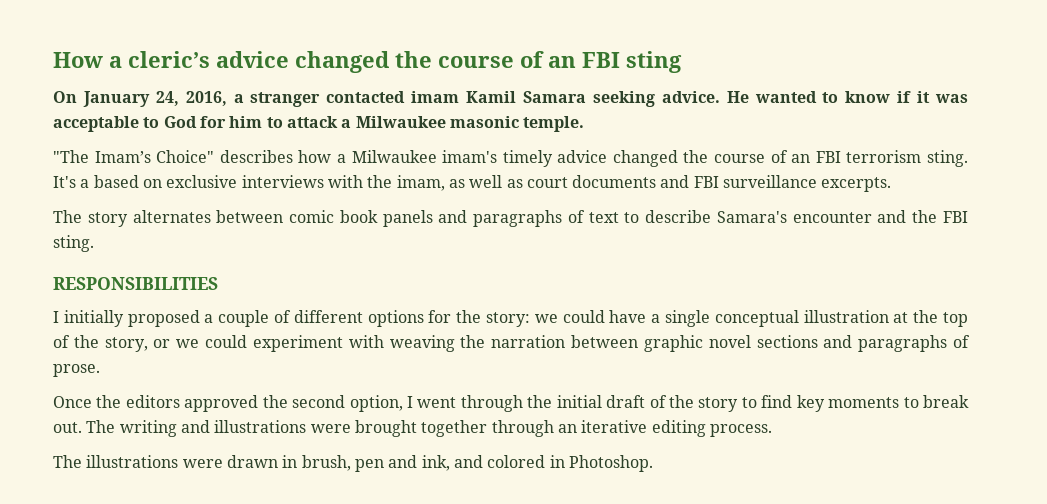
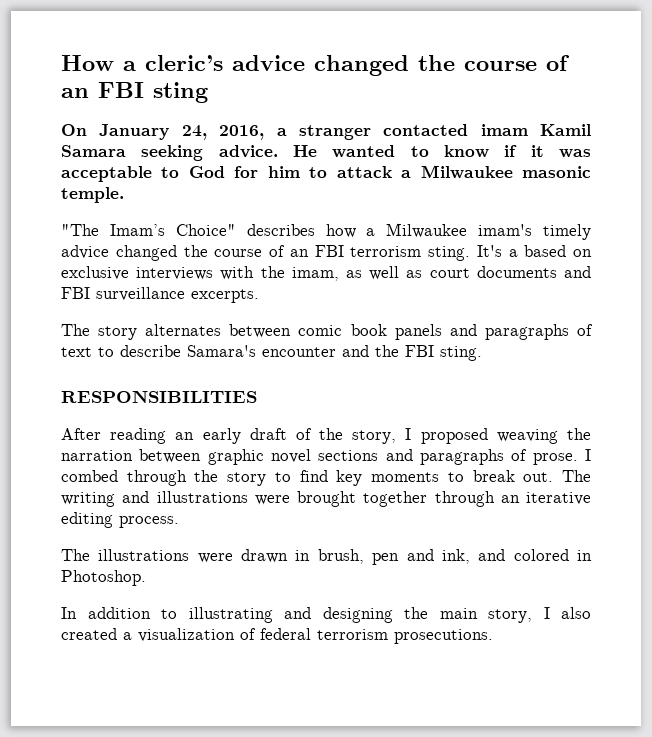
[53,310,968,327] [53,335,384,352] I initially proposed a couple of different options for the story: we could have a single conceptual illustration at the top of the story, or we could experiment with -> [61,428,488,444] After reading an early draft of the story, I proposed
[53,395,667,412] // Once the editors approved the second option, I went through the initial draft of -> [584,449,591,461] [61,470,187,486] I combed through
(653, 463) none -> [61,607,591,623] [61,628,493,644] // In addition to illustrating and designing the main story, I also created a visualization of federal terrorism prosecutions.

